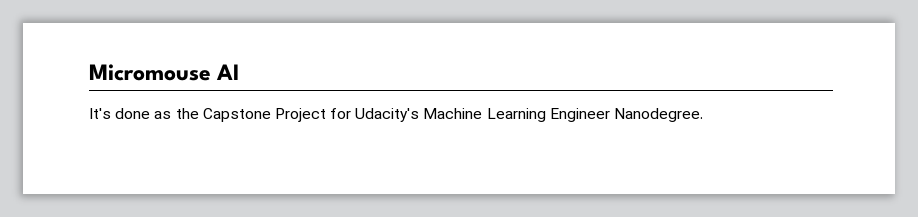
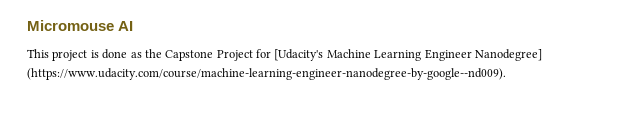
[89,108,111,119] It's -> [27,49,99,61] This project is
[355,108,420,122] Udacity's -> [274,49,324,61] [Udacity's
[614,108,704,122] Nanodegree. -> [474,49,542,61] [27,68,506,80] Nanodegree] (https://www.udacity.com/course/machine-learning-engineer-nanodegree-by-google--nd009).

